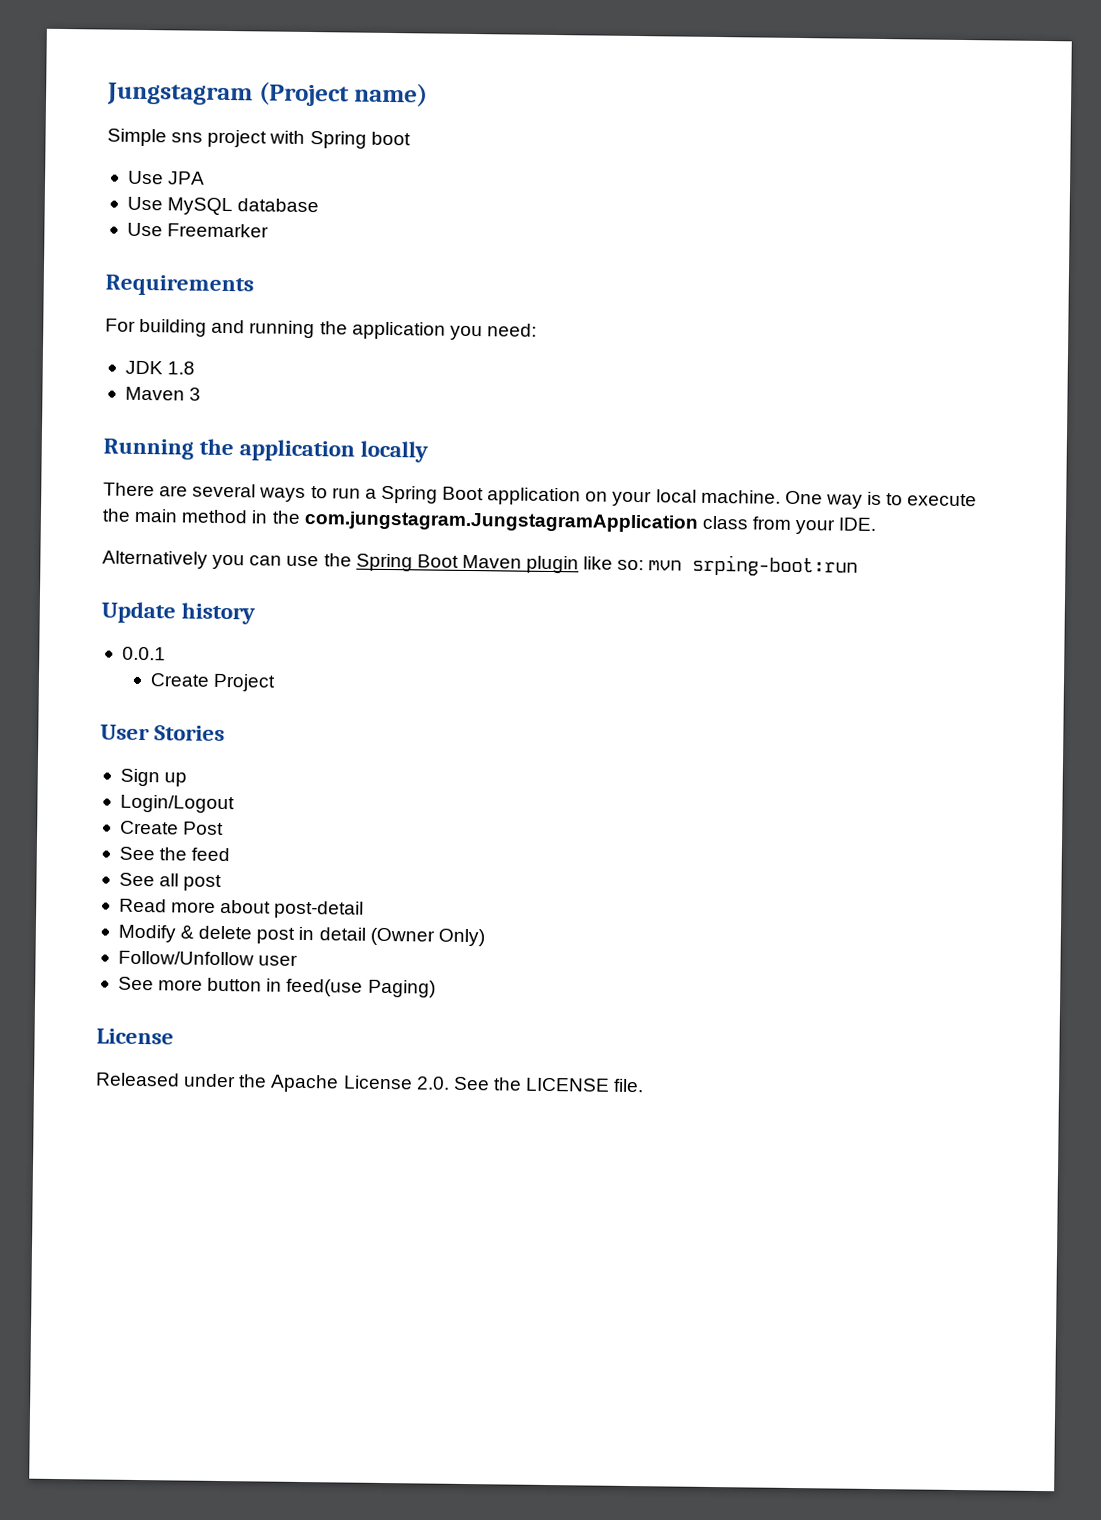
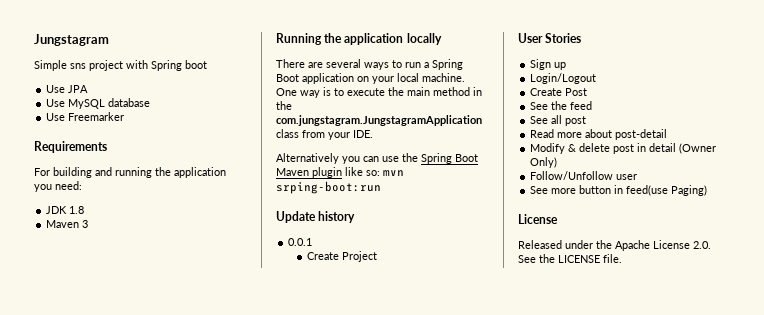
[257,81,429,108] (Project name) -> (109, 40) none

